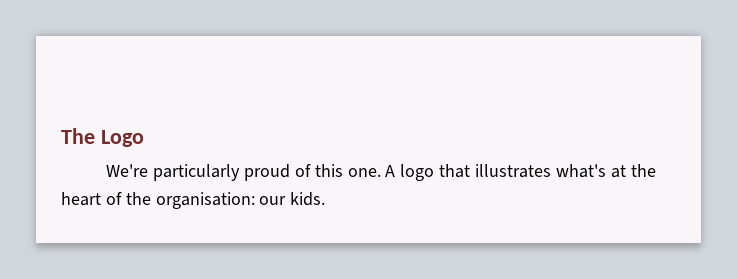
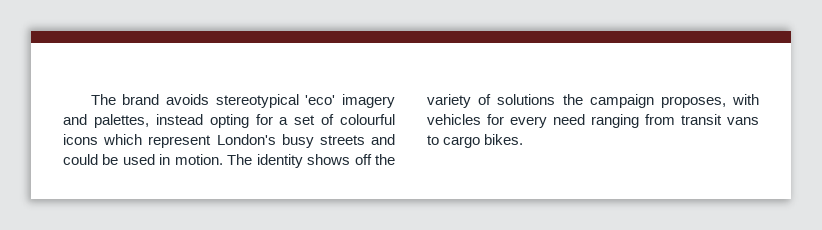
[61,128,144,147] [106,164,656,181] [61,192,326,209] The Logo // We're particularly proud of this one. A logo that illustrates what's at the heart of the organisation: our kids. -> [90,94,395,108] [63,114,395,128] [63,134,395,148] [63,154,396,168] [427,94,759,108] [427,114,759,128] [427,134,524,148] The brand avoids stereotypical 'eco' imagery and palettes, instead opting for a set of colourful icons which represent London's busy streets and could be used in motion. The identity shows off the variety of solutions the campaign proposes, with vehicles for every need ranging from transit vans to cargo bikes.

